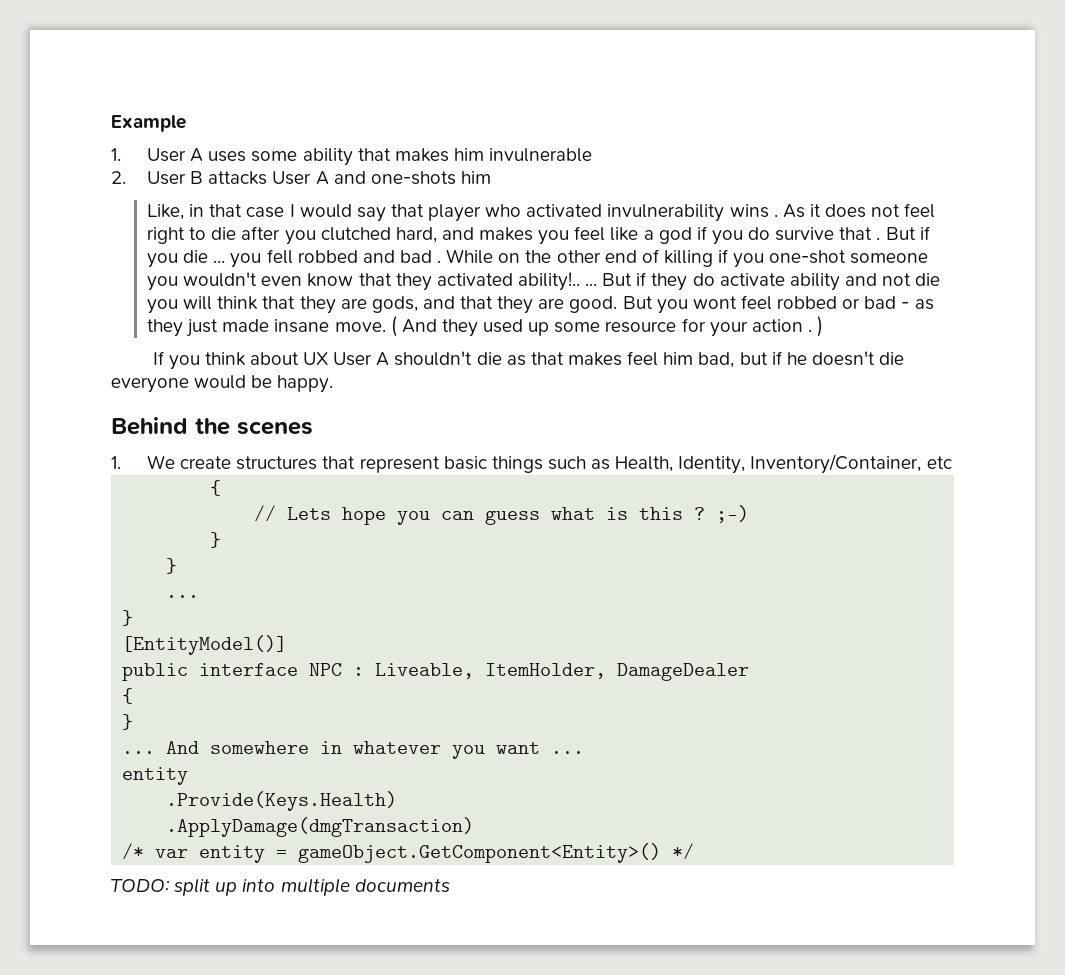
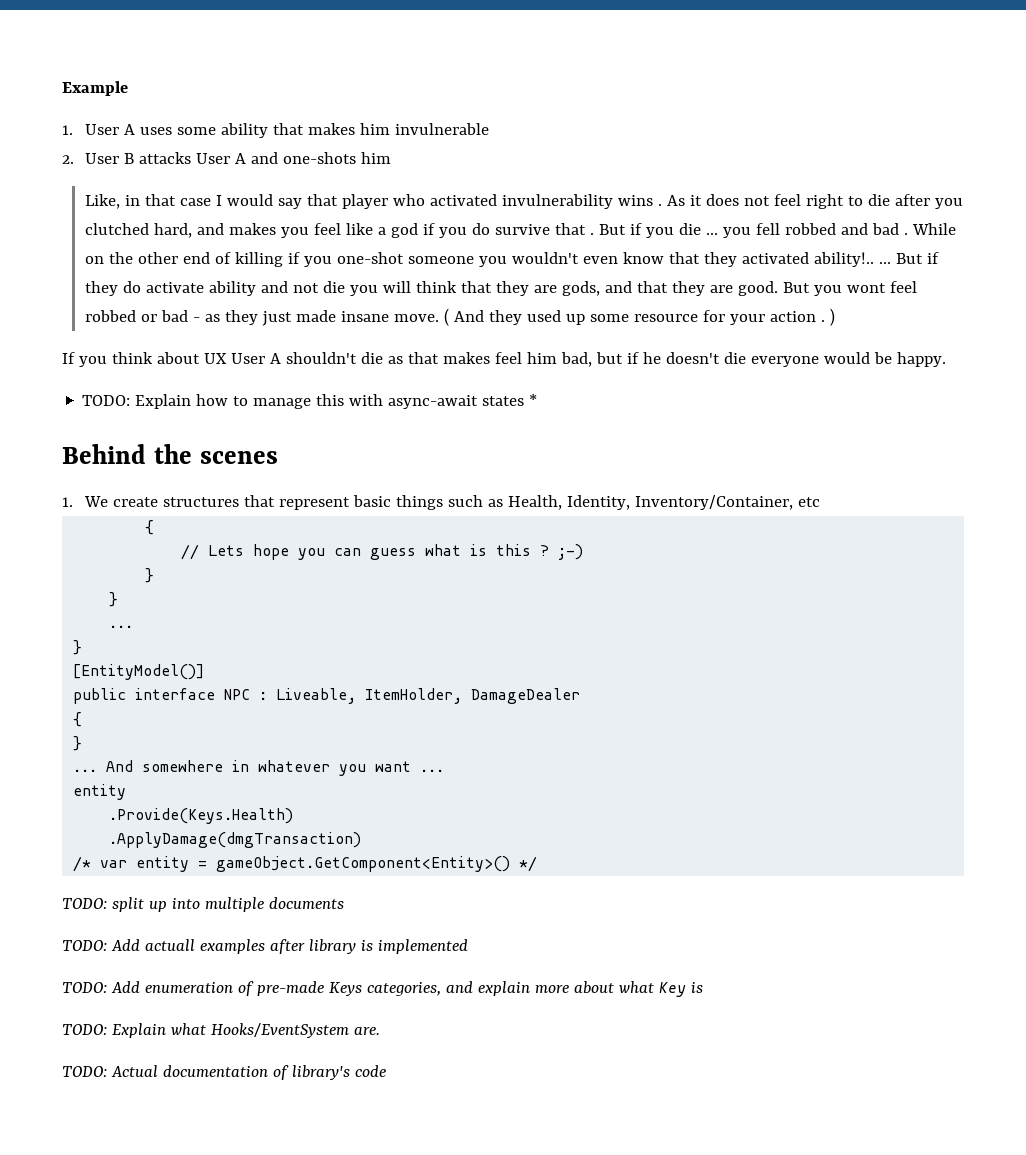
(334, 384) none -> [82,394,538,409] // TODO: Explain how to manage this with async-await states *
(450, 885) none -> [62,939,468,954] [62,981,703,997] [62,1023,380,1038] [62,1065,386,1080] // TODO: Add actuall examples after library is implemented // TODO: Add enumeration of pre-made Keys categories, and explain more about what Key is // TODO: Explain what Hooks/EventSystem are. // TODO: Actual documentation of library's code

